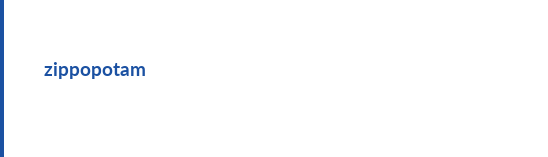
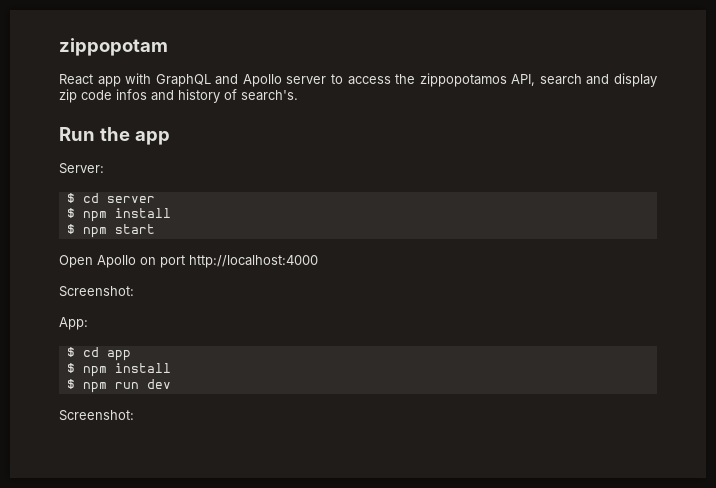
(146, 70) none -> [59,73,657,87] [59,89,298,103] [59,127,170,145] [59,163,104,174] [66,193,155,203] [66,208,171,222] [66,224,155,238] [59,255,318,268] [59,286,134,297] [59,317,88,330] [66,347,131,361] [66,363,171,377] [66,379,171,393] [59,410,134,421] // React app with GraphQL and Apollo server to access the zippopotamos API, search and display zip code infos and history of search's. // Run the app // Server: // $ cd server // $ npm install // $ npm start // Open Apollo on port http://localhost:4000 // Screenshot: // App: // $ cd app // $ npm install // $ npm run dev // Screenshot:

